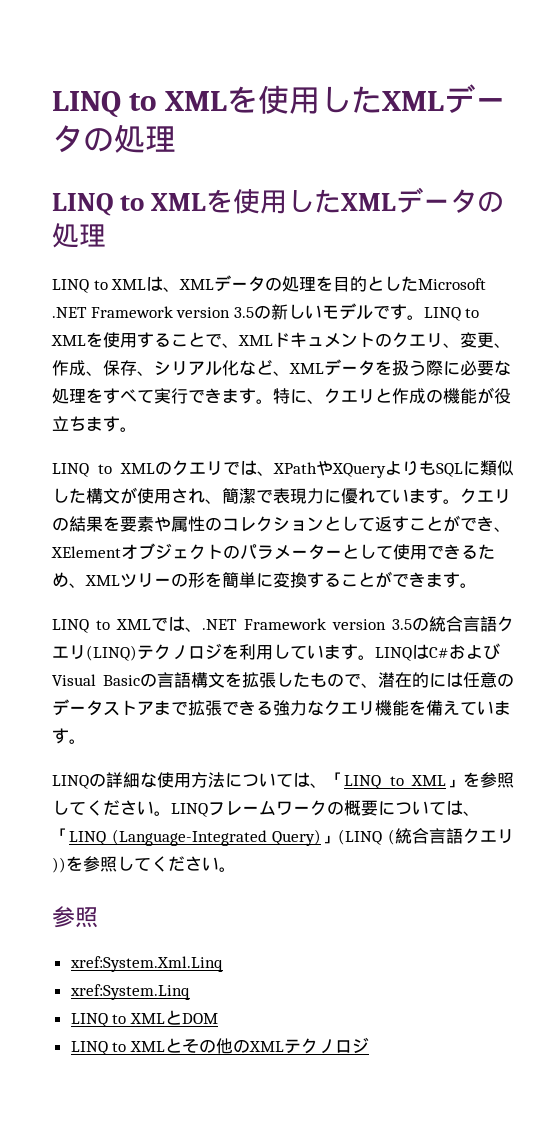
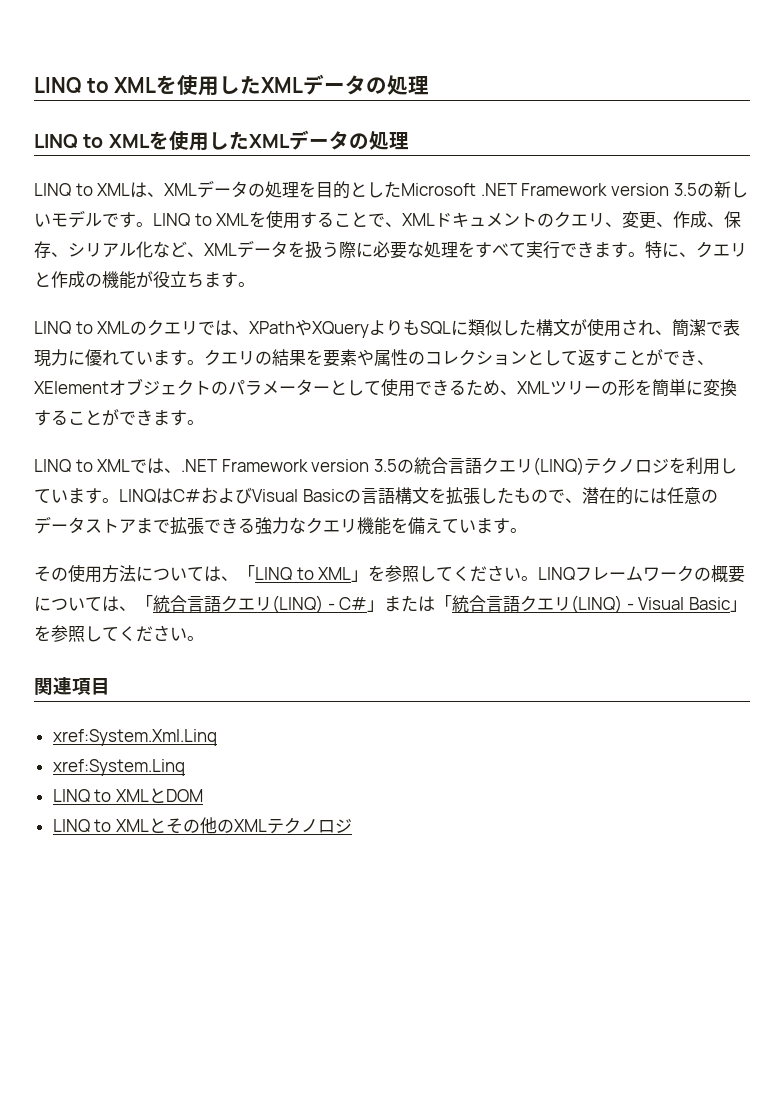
[52,772,157,789] LINQの詳細な -> [34,566,68,582] その
[69,828,514,846] [52,857,66,873] LINQ (Language-Integrated Query)」(LINQ (統合言語クエリ)) -> [153,595,747,614] 統合言語クエリ(LINQ) - C#」または「統合言語クエリ(LINQ) - Visual Basic」
[52,906,98,928] 参照 -> [34,677,110,695] 関連項目

